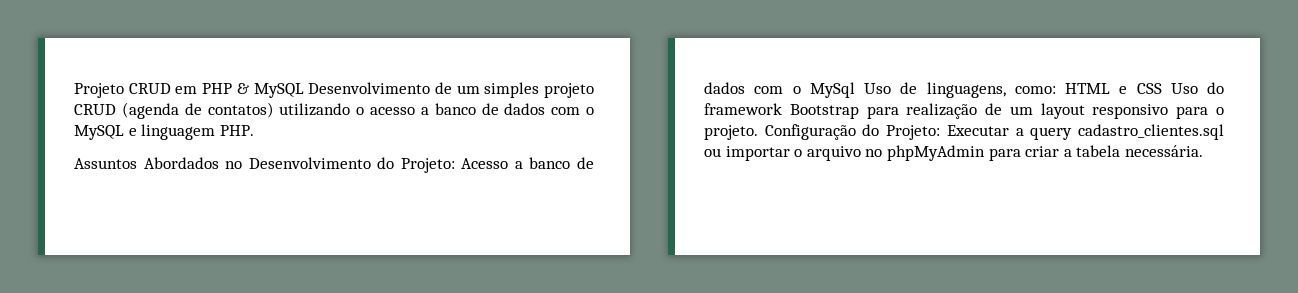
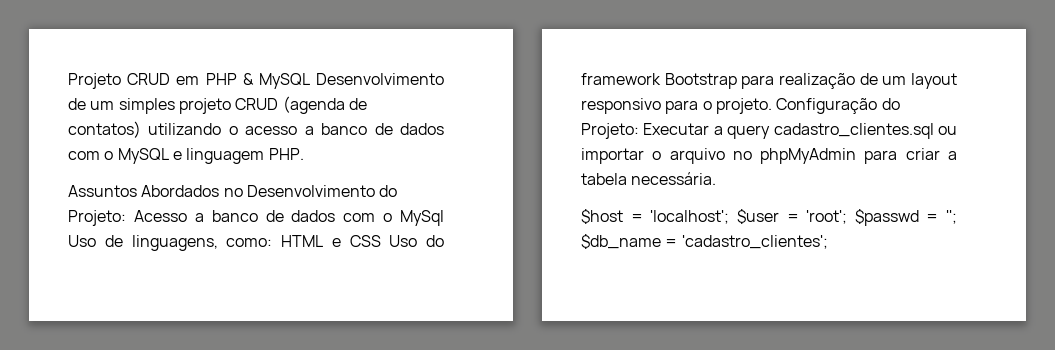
(1203, 151) none -> [581,209,957,226] [581,234,828,249] // $host = 'localhost'; $user = 'root'; $passwd = ''; $db_name = 'cadastro_clientes';

